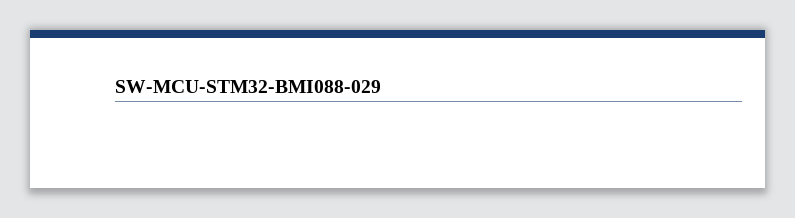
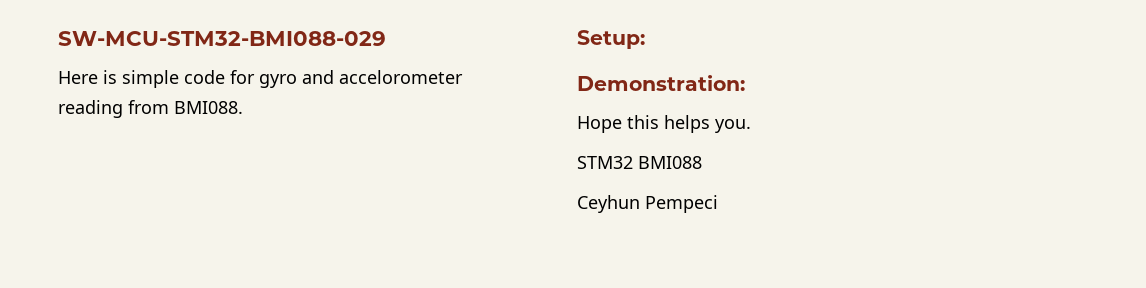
(381, 86) none -> [58,70,463,88] [58,100,243,118] [577,30,645,49] [577,75,745,91] [577,115,751,133] [577,156,702,169] [577,195,718,213] // Here is simple code for gyro and accelorometer reading from BMI088. // Setup: // Demonstration: // Hope this helps you. // STM32 BMI088 // Ceyhun Pempeci

